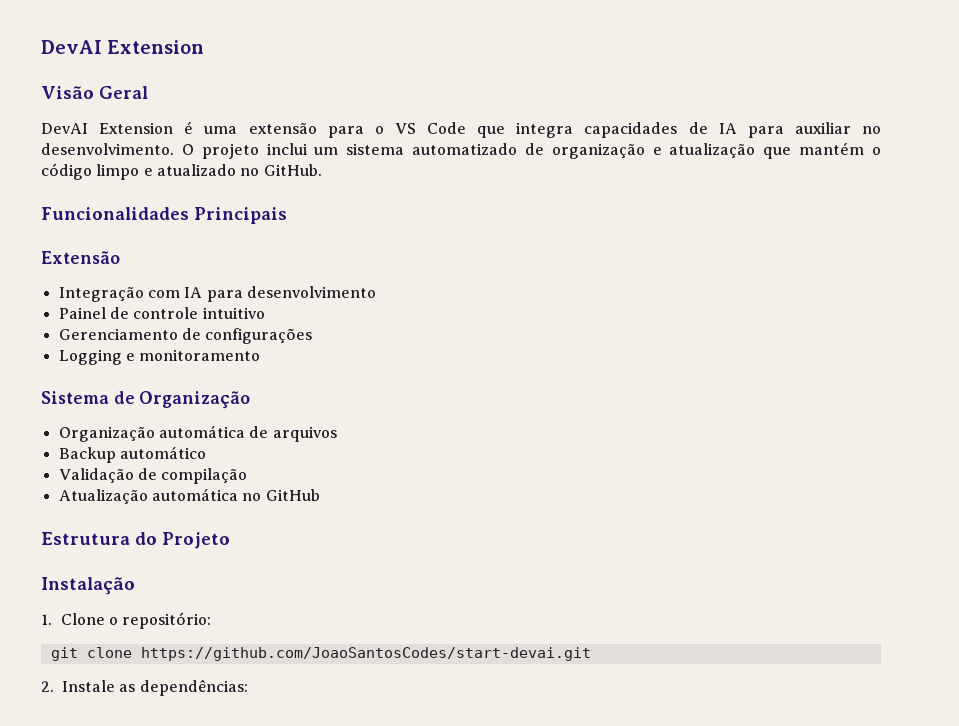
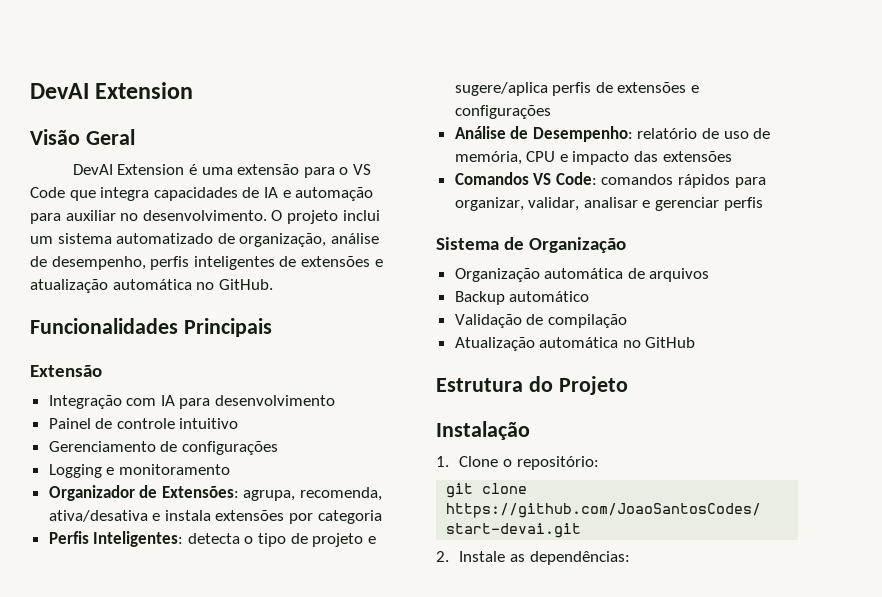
(737, 128) none -> [282,187,374,201] e automação
[551,142,881,159] [41,163,236,180] organização e atualização que mantém o código limpo e atualizado -> [239,233,379,247] [30,256,383,270] [30,279,192,293] organização, análise de desempenho, perfis inteligentes de extensões e atualização automática
(261, 355) none -> [48,485,383,501] [48,510,382,524] [48,531,376,547] [454,82,700,96] [454,105,551,119] [454,126,771,142] [454,151,732,165] [454,172,766,188] [454,197,763,211] // Organizador de Extensões: agrupa, recomenda, ativa/desativa e instala extensões por categoria // Perfis Inteligentes: detecta o tipo de projeto e sugere/aplica perfis de extensões e configurações // Análise de Desempenho: relatório de uso de memória, CPU e impacto das extensões // Comandos VS Code: comandos rápidos para organizar, validar, analisar e gerenciar perfis

